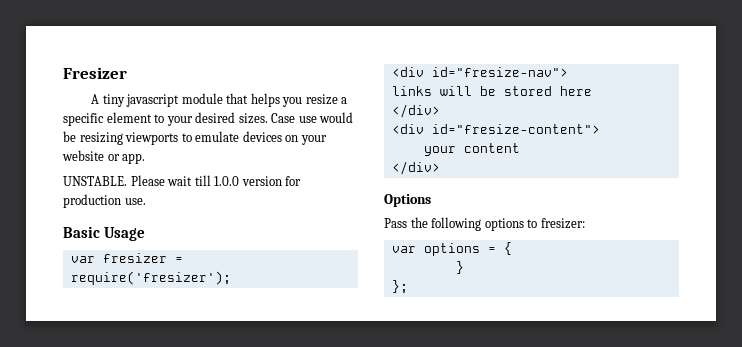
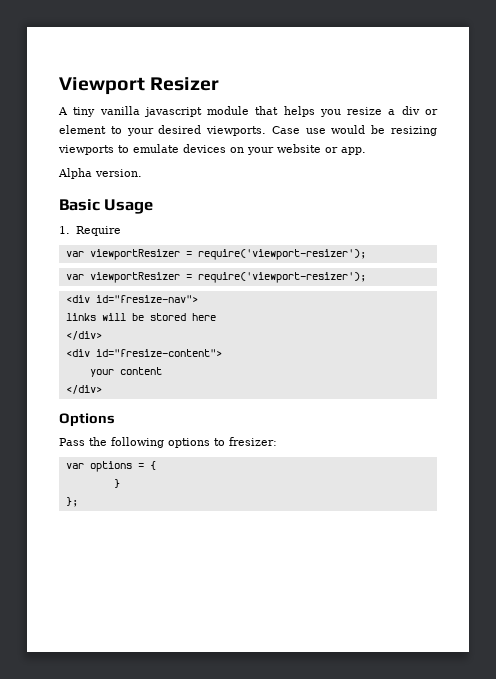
[63,67,127,79] Fresizer -> [59,77,220,95] Viewport Resizer
(125, 100) none -> [99,106,140,115] vanilla
[63,113,104,126] specific -> [401,106,438,115] div or
[238,113,268,124] sizes. -> [206,126,267,136] viewports.
[63,175,302,186] [63,194,146,208] UNSTABLE. Please wait till 1.0.0 version for production use. -> [58,168,142,179] Alpha version.
[70,253,183,263] [70,271,231,285] // var fresizer = require('fresizer'); -> [59,226,121,236] [65,249,366,260] [65,272,366,283] // 1. Require // var viewportResizer = require('viewport-resizer'); // var viewportResizer = require('viewport-resizer');

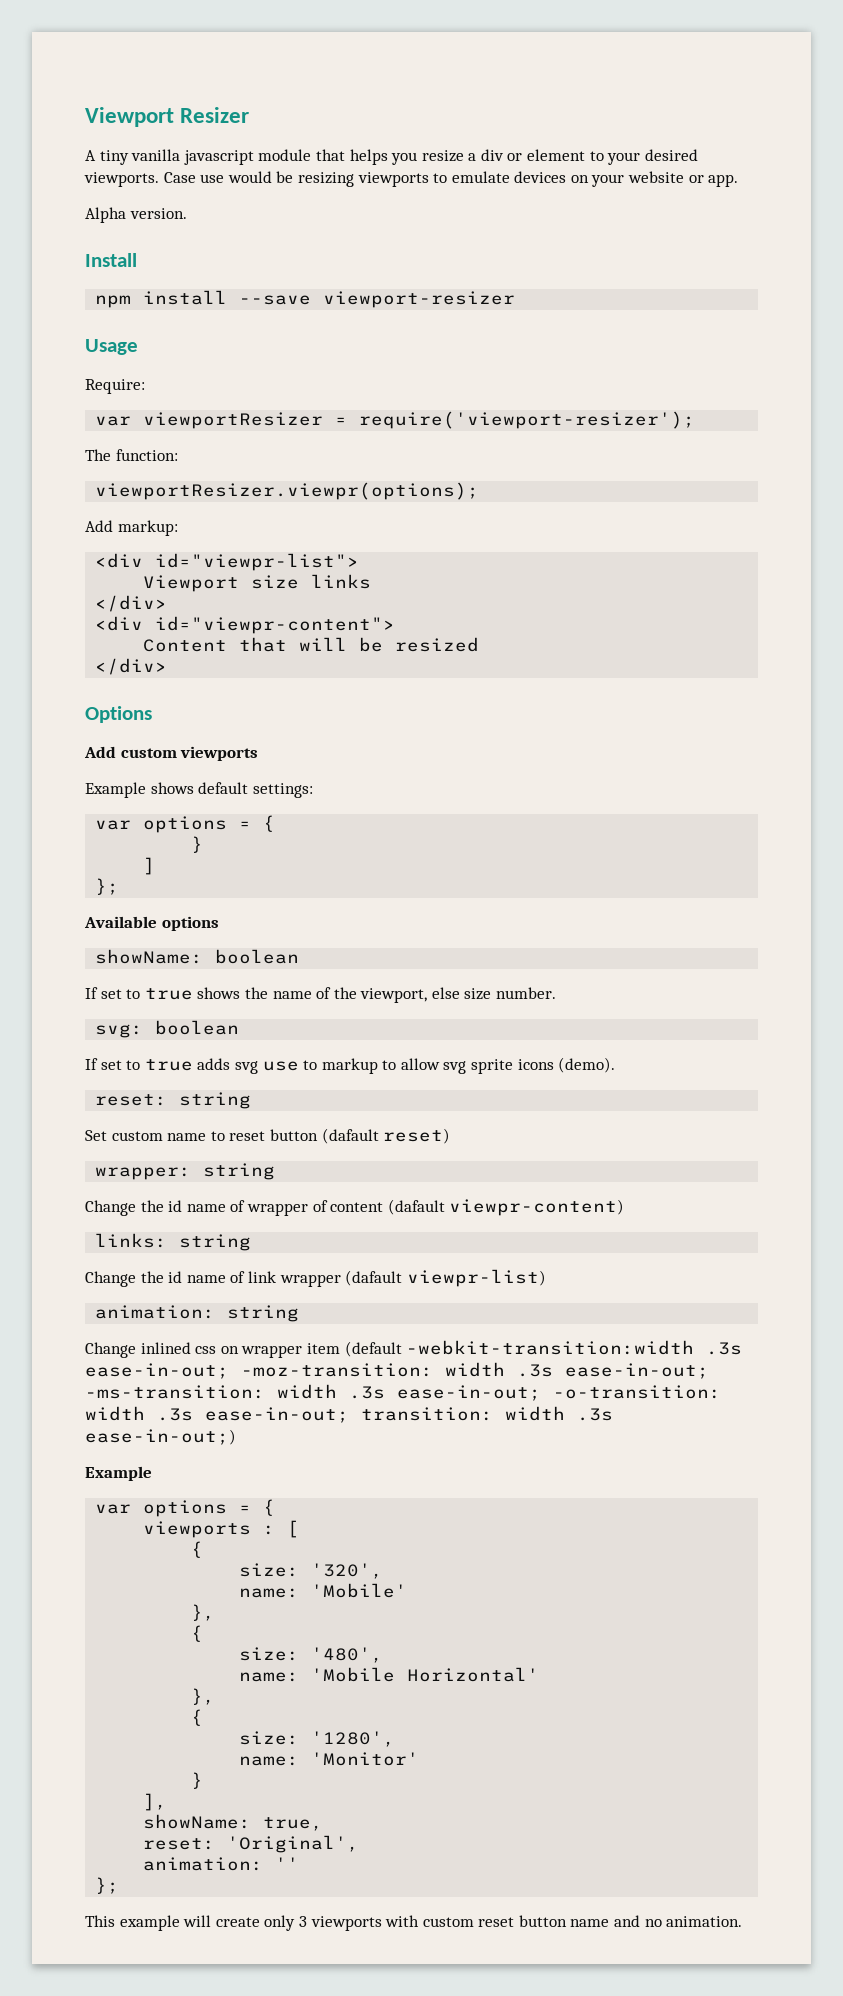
[59,199,100,211] Basic -> [85,253,137,267] [95,290,516,308] Install // npm install --save viewport-resizer //
[59,226,121,236] [65,249,366,260] [65,272,366,283] [65,295,198,303] [65,313,216,321] [65,331,102,340] [65,349,222,357] [89,367,162,377] [65,385,102,394] [59,413,115,427] [59,437,277,448] 1. Require // var viewportResizer = require('viewport-resizer'); // var viewportResizer = require('viewport-resizer'); // <div id="fresize-nav"> // links will be stored here // </div> // <div id="fresize-content"> // your content // </div> // Options // Pass the following options to fresizer: -> [85,379,145,394] [95,411,696,429] [85,449,178,461] [95,482,480,500] [85,520,178,536] [95,553,360,571] [143,574,372,592] [95,595,168,612] [95,616,396,634] [143,637,480,652] [95,658,168,675] [85,706,152,723] [84,746,259,761] [85,782,313,798] Require: // var viewportResizer = require('viewport-resizer'); // The function: // viewportResizer.viewpr(options); // Add markup: // <div id="viewpr-list"> // Viewport size links // </div> // <div id="viewpr-content"> // Content that will be resized // </div> // Options // Add custom viewports // Example shows default settings:
[65,497,78,507] // }; -> [143,857,156,875] [95,878,120,895] [84,916,219,931] [95,949,300,964] [85,987,557,1003] [95,1020,240,1038] [85,1057,616,1074] [95,1092,252,1109] [85,1128,451,1144] [95,1163,276,1180] [85,1199,625,1216] [95,1233,252,1251] [85,1269,546,1287] [95,1305,300,1322] [85,1340,743,1358] [85,1362,709,1379] [85,1384,721,1401] [85,1406,613,1423] [85,1429,236,1445] [85,1466,152,1481] [95,1499,276,1517] [143,1520,300,1538] [191,1541,204,1558] [239,1563,384,1579] [239,1583,408,1598] [191,1604,216,1621] [191,1625,204,1642] [239,1647,384,1663] [239,1667,540,1682] [191,1688,216,1705] [191,1709,204,1726] [239,1731,396,1747] [239,1752,420,1766] [191,1772,204,1789] [143,1793,168,1811] [143,1814,324,1831] [143,1835,360,1853] [143,1857,300,1871] [95,1877,120,1894] [85,1915,743,1931] // ] // }; // Available options // showName: boolean // If set to true shows the name of the viewport, else size number. // svg: boolean // If set to true adds svg use to markup to allow svg sprite icons (demo). // reset: string // Set custom name to reset button (dafault reset) // wrapper: string // Change the id name of wrapper of content (dafault viewpr-content) // links: string // Change the id name of link wrapper (dafault viewpr-list) // animation: string // Change inlined css on wrapper item (default -webkit-transition:width .3s ease-in-out; -moz-transition: width .3s ease-in-out; -ms-transition: width .3s ease-in-out; -o-transition: width .3s ease-in-out; transition: width .3s ease-in-out;) // Example // var options = { // viewports : [ // { // size: '320', // name: 'Mobile' // }, // { // size: '480', // name: 'Mobile Horizontal' // }, // { // size: '1280', // name: 'Monitor' // } // ], // showName: true, // reset: 'Original', // animation: '' // }; // This example will create only 3 viewports with custom reset button name and no animation.

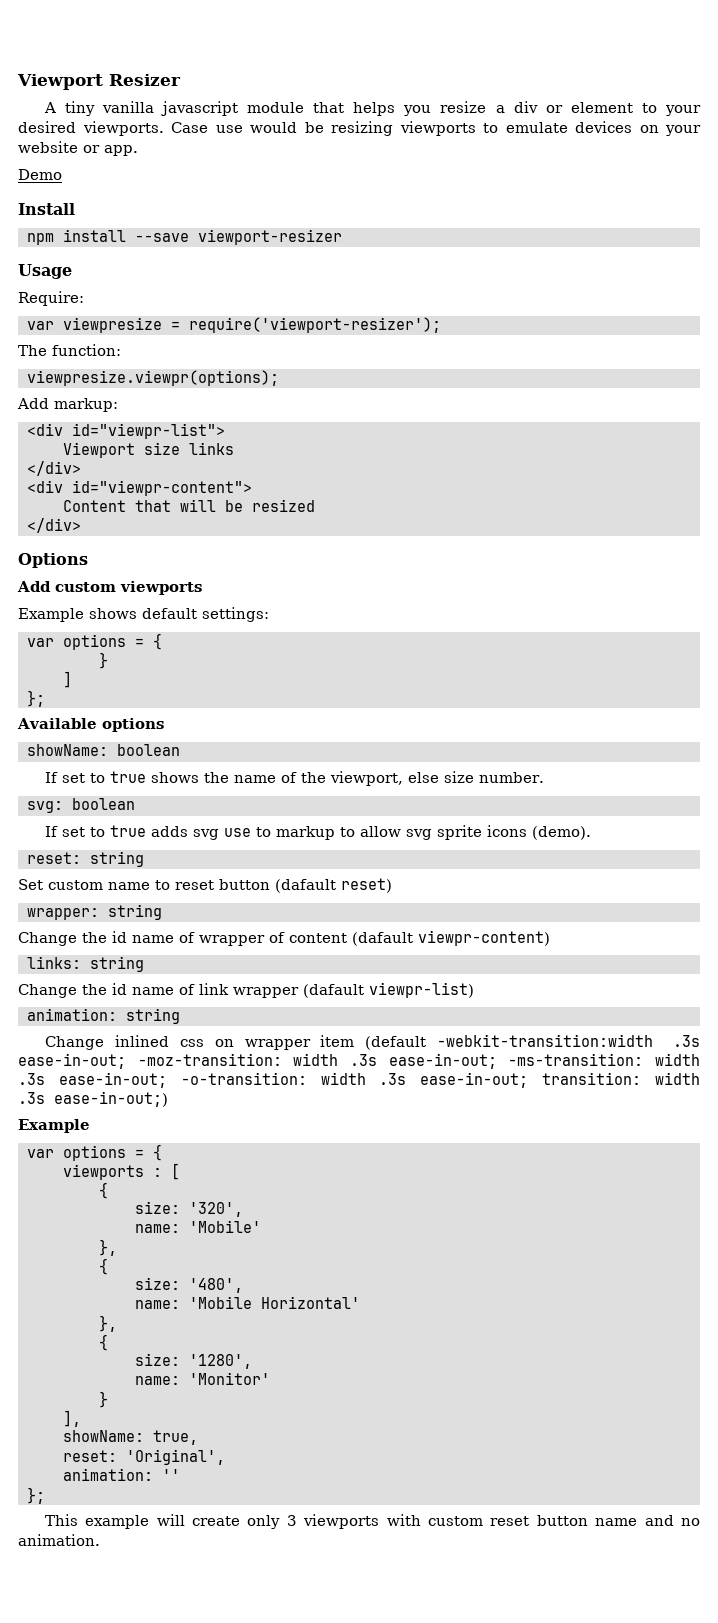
[85,207,187,223] Alpha version. -> [18,169,62,180] Demo
[143,412,324,429] viewportResizer -> [62,317,162,333] viewpresize
[95,482,480,500] viewportResizer.viewpr(options); -> [26,370,279,386] viewpresize.viewpr(options);

